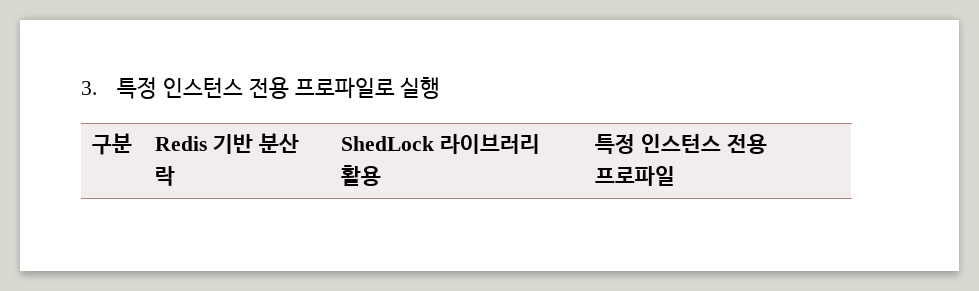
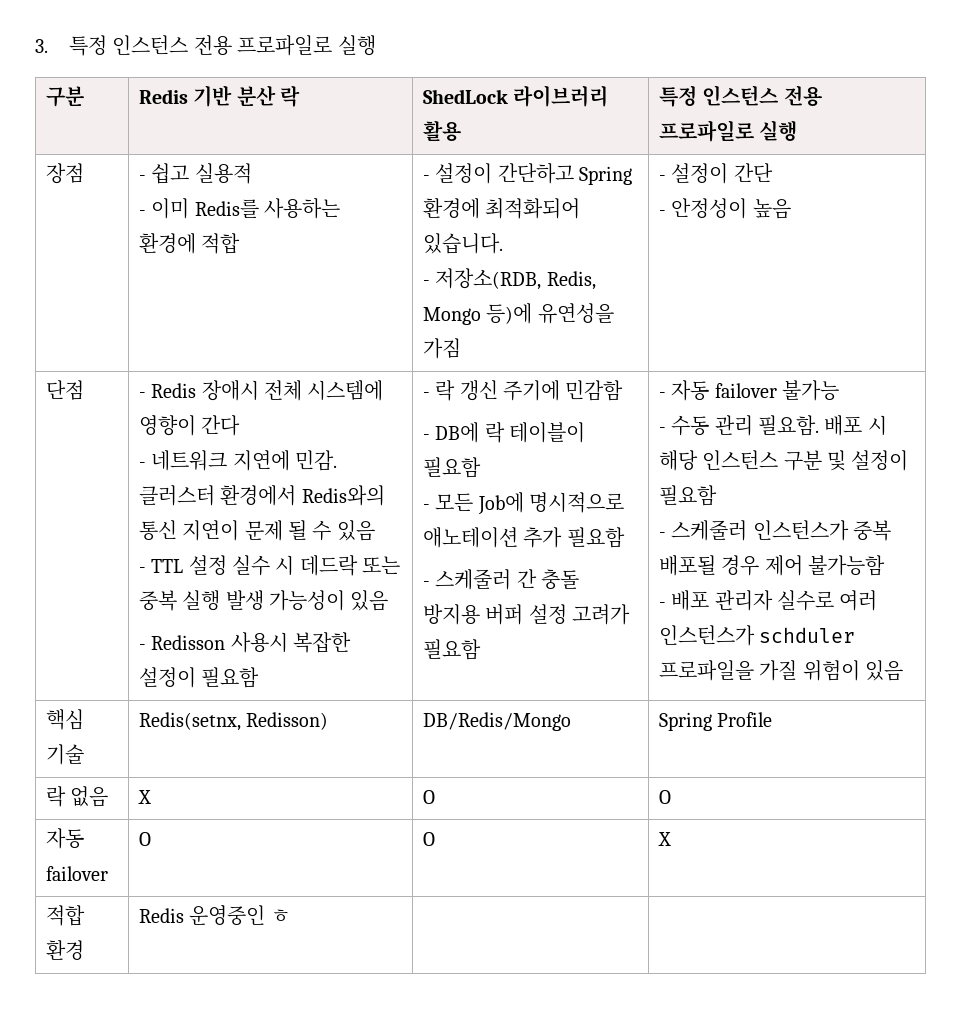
[595,166,676,186] 프로파일 -> [658,120,798,142] [45,163,84,184] [138,163,252,184] [138,198,340,219] [138,233,241,254] [422,163,632,185] [422,198,581,219] [422,233,503,254] [422,268,596,290] [422,303,614,325] [422,338,461,359] [658,163,773,184] [658,198,791,219] [45,380,84,400] [138,380,384,401] [138,415,241,436] [138,450,337,471] [138,485,385,506] [138,520,375,541] [138,555,401,576] [138,590,389,611] [138,632,351,653] [138,667,260,688] [422,380,624,401] [422,422,585,443] [422,457,481,478] [422,492,624,515] [422,527,625,548] [422,569,579,590] [422,604,630,625] [422,639,481,660] [658,380,839,401] [658,415,887,436] [658,450,909,471] [658,485,717,506] [658,520,891,541] [658,555,885,576] [658,590,878,611] [658,625,856,646] [658,660,903,681] [45,709,84,730] [45,744,84,765] [138,712,329,731] [422,712,571,731] [658,712,773,731] [45,786,109,807] [137,790,151,804] [422,790,435,804] [658,790,671,804] [45,828,84,849] [45,866,108,881] [138,832,151,846] [422,832,435,846] [657,832,671,846] [45,905,85,926] [45,940,84,960] [138,905,290,926] 프로파일로 실행 // 장점 | - 쉽고 실용적 // - 이미 Redis를 사용하는 환경에 적합 | - 설정이 간단하고 Spring 환경에 최적화되어 있습니다. // - 저장소(RDB, Redis, Mongo 등)에 유연성을 가짐 | - 설정이 간단 // - 안정성이 높음 // 단점 | - Redis 장애시 전체 시스템에 영향이 간다 // - 네트워크 지연에 민감. 클러스터 환경에서 Redis와의 통신 지연이 문제 될 수 있음 // - TTL 설정 실수 시 데드락 또는 중복 실행 발생 가능성이 있음 // - Redisson 사용시 복잡한 설정이 필요함 | - 락 갱신 주기에 민감함 // - DB에 락 테이블이 필요함 // - 모든 Job에 명시적으로 애노테이션 추가 필요함 // - 스케줄러 간 충돌 방지용 버퍼 설정 고려가 필요함 | - 자동 failover 불가능 // - 수동 관리 필요함. 배포 시 해당 인스턴스 구분 및 설정이 필요함 // - 스케줄러 인스턴스가 중복 배포될 경우 제어 불가능함 // - 배포 관리자 실수로 여러 인스턴스가 schduler 프로파일을 가질 위험이 있음 // 핵심 기술 | Redis(setnx, Redisson) | DB/Redis/Mongo | Spring Profile // 락 없음 | X | O | O // 자동 failover | O | O | X // 적합 환경 | Redis 운영중인 ㅎ | |

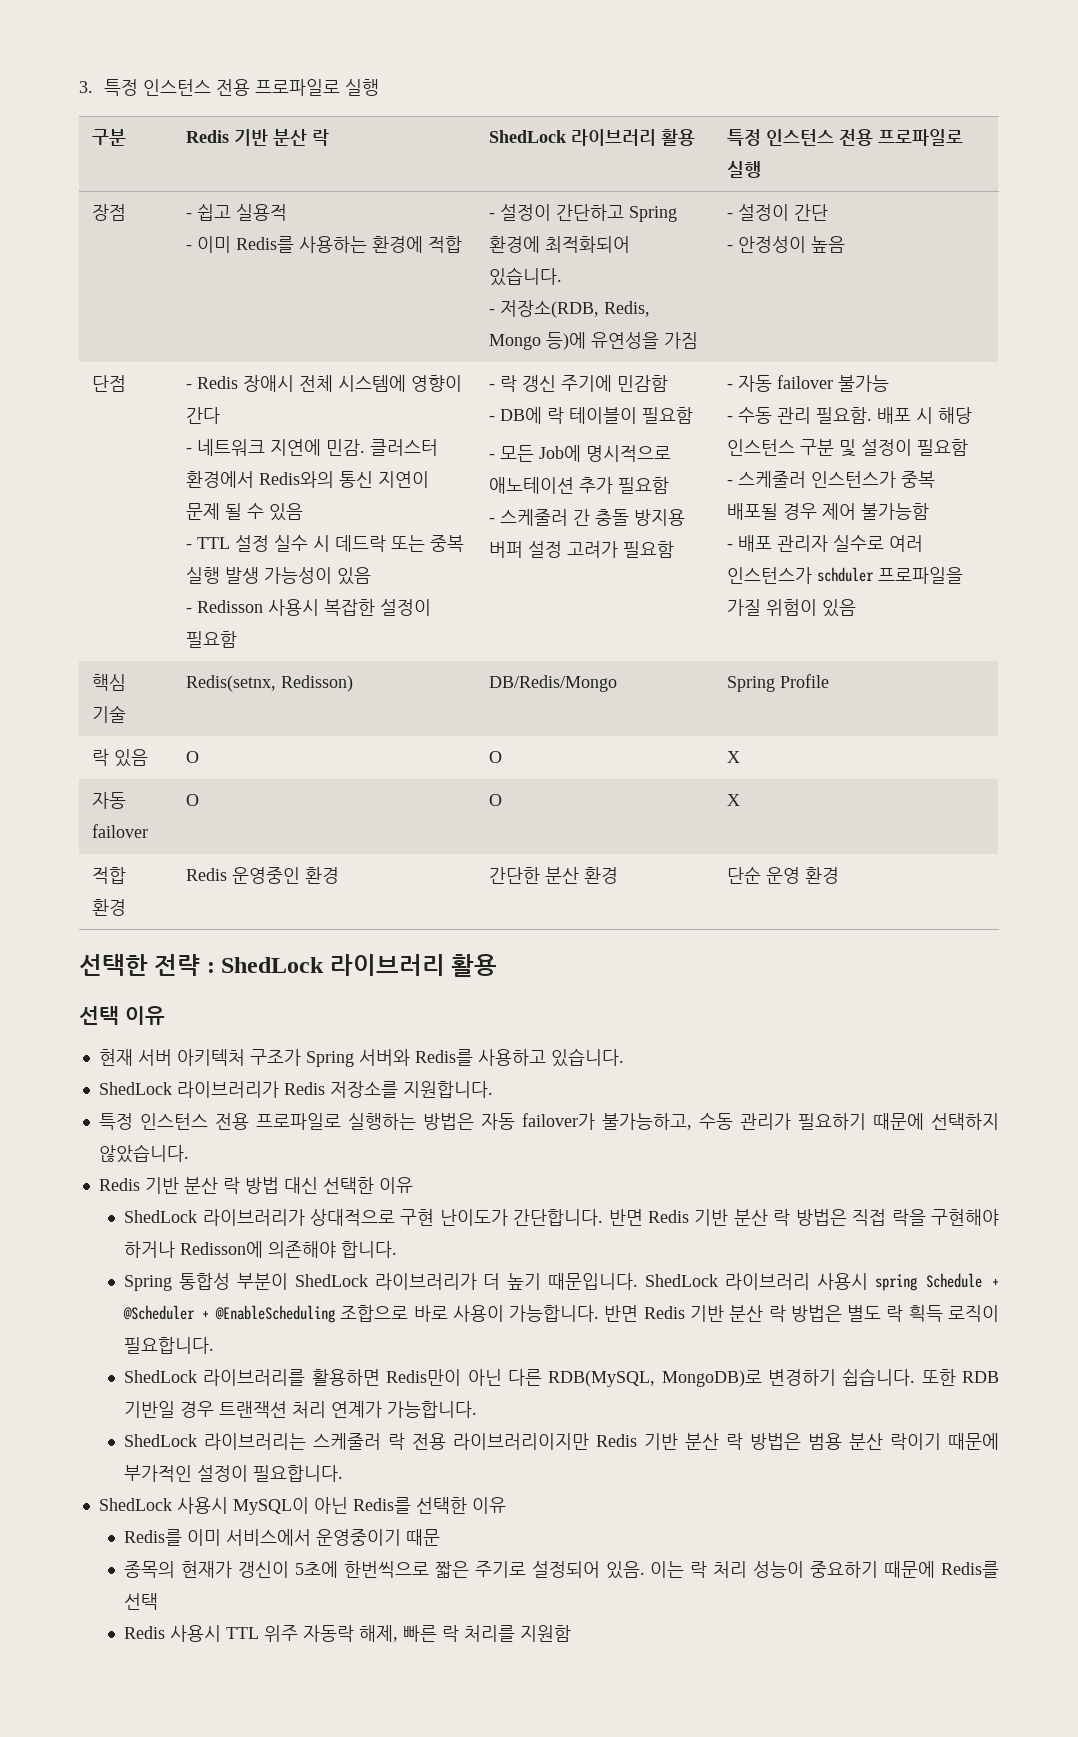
[70,786,109,807] [137,790,151,804] [422,790,435,804] [658,790,671,804] 없음 | X | O | O -> [113,749,148,767] [185,751,199,763] [488,751,502,763] [726,751,740,763] 있음 | O | O | X
[270,909,290,923] ㅎ | | -> [304,867,339,884] [488,867,618,884] [726,866,839,884] [79,954,498,977] [79,1006,165,1025] [98,1048,624,1067] [98,1081,493,1098] [98,1113,999,1130] [98,1144,189,1163] [98,1177,413,1194] [124,1209,999,1226] [124,1241,398,1258] [124,1273,999,1291] [123,1304,1000,1323] [124,1337,215,1354] [124,1368,1000,1387] [124,1401,478,1418] [124,1433,999,1450] [124,1465,344,1482] [98,1497,506,1515] [124,1529,441,1546] [124,1561,1000,1579] [124,1593,159,1610] [124,1625,572,1642] 환경 | 간단한 분산 환경 | 단순 운영 환경 // 선택한 전략 : ShedLock 라이브러리 활용 // 선택 이유 // 현재 서버 아키텍처 구조가 Spring 서버와 Redis를 사용하고 있습니다. // ShedLock 라이브러리가 Redis 저장소를 지원합니다. // 특정 인스턴스 전용 프로파일로 실행하는 방법은 자동 failover가 불가능하고, 수동 관리가 필요하기 때문에 선택하지 않았습니다. // Redis 기반 분산 락 방법 대신 선택한 이유 // ShedLock 라이브러리가 상대적으로 구현 난이도가 간단합니다. 반면 Redis 기반 분산 락 방법은 직접 락을 구현해야 하거나 Redisson에 의존해야 합니다. // Spring 통합성 부분이 ShedLock 라이브러리가 더 높기 때문입니다. ShedLock 라이브러리 사용시 spring Schedule + @Scheduler + @EnableScheduling 조합으로 바로 사용이 가능합니다. 반면 Redis 기반 분산 락 방법은 별도 락 흭득 로직이 필요합니다. // ShedLock 라이브러리를 활용하면 Redis만이 아닌 다른 RDB(MySQL, MongoDB)로 변경하기 쉽습니다. 또한 RDB 기반일 경우 트랜잭션 처리 연계가 가능합니다. // ShedLock 라이브러리는 스케줄러 락 전용 라이브러리이지만 Redis 기반 분산 락 방법은 범용 분산 락이기 때문에 부가적인 설정이 필요합니다. // ShedLock 사용시 MySQL이 아닌 Redis를 선택한 이유 // Redis를 이미 서비스에서 운영중이기 때문 // 종목의 현재가 갱신이 5초에 한번씩으로 짧은 주기로 설정되어 있음. 이는 락 처리 성능이 중요하기 때문에 Redis를 선택 // Redis 사용시 TTL 위주 자동락 해제, 빠른 락 처리를 지원함

